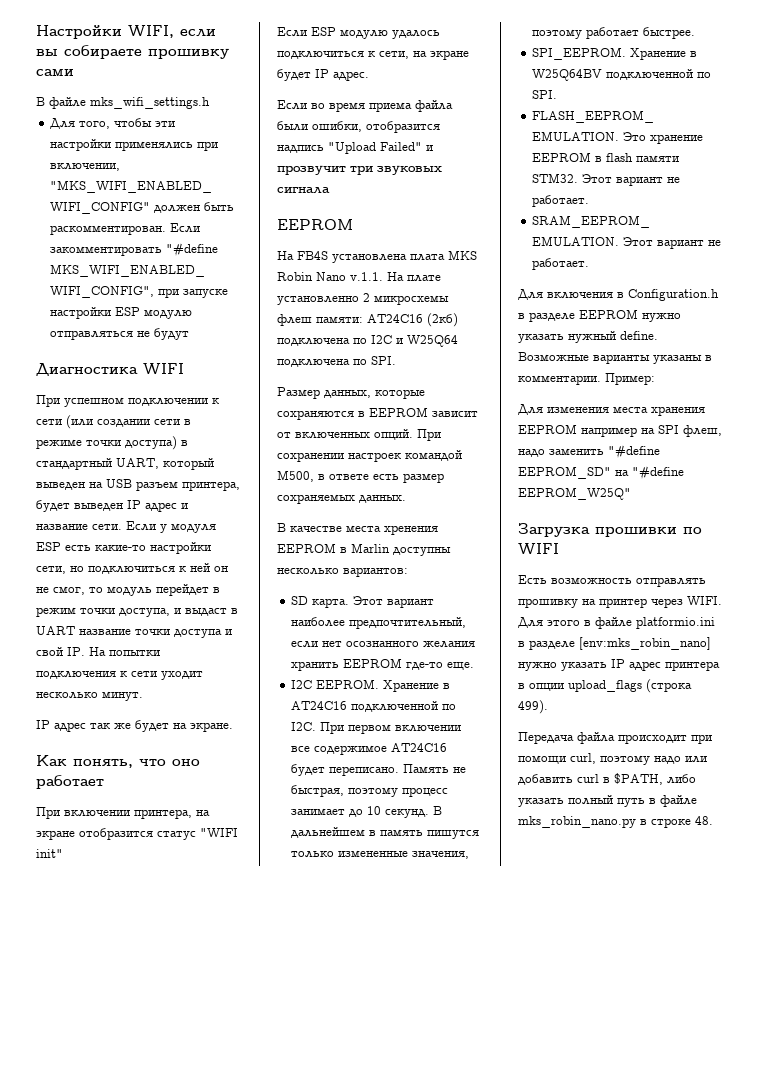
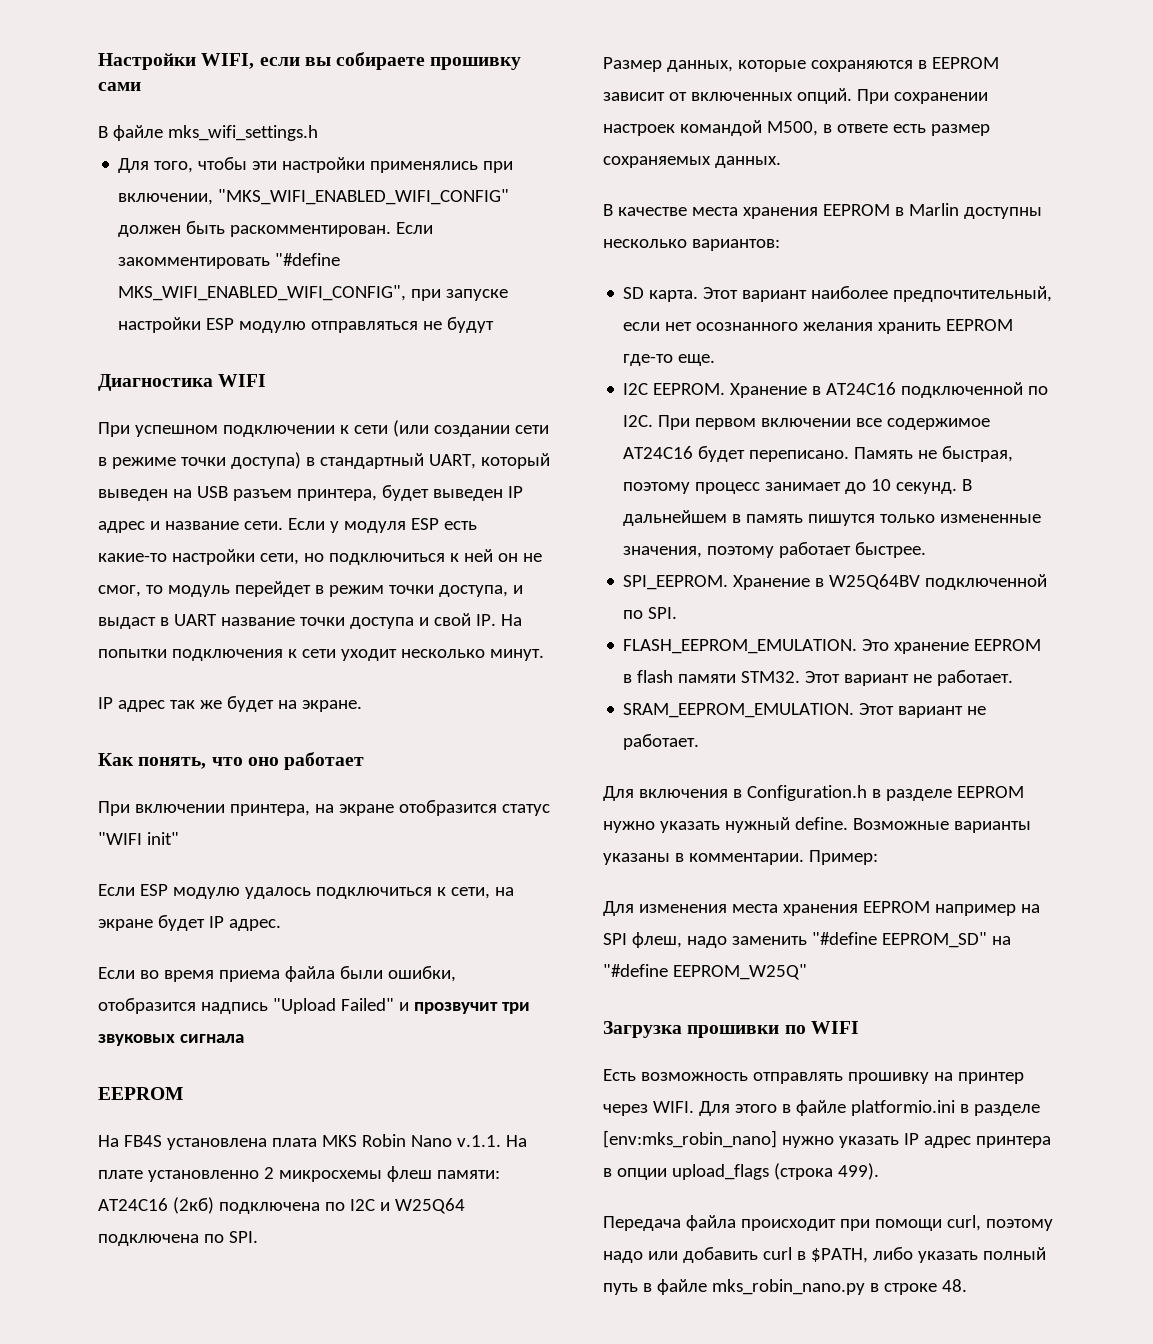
[384,525,438,535] хренения -> [742,207,818,219] хранения

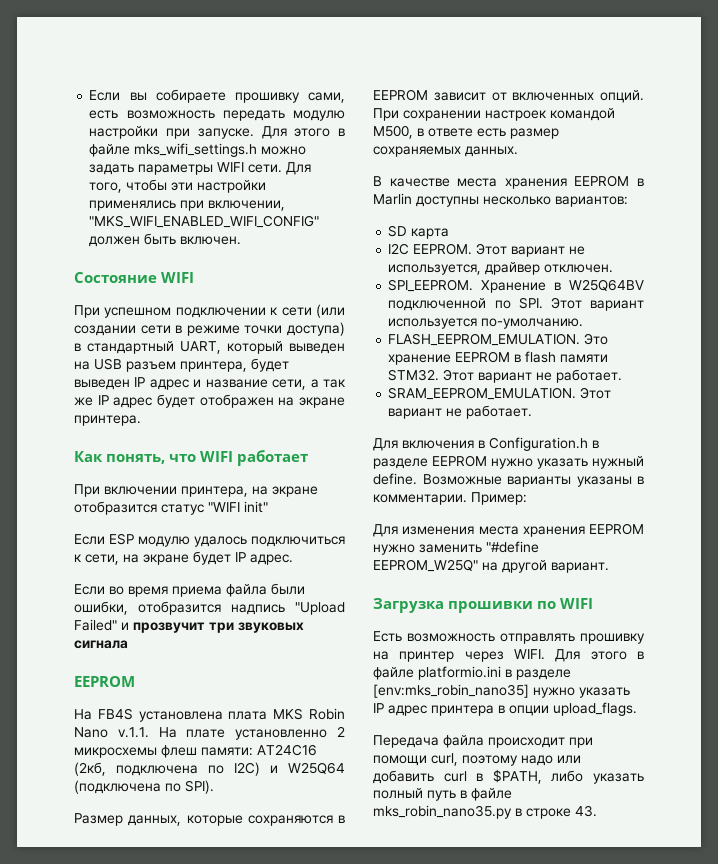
[98,52,522,70] [98,82,141,91] [98,125,318,141] Настройки WIFI, если вы собираете прошивку сами // В файле mks_wifi_settings.h // -> [89,89,345,103] [89,110,345,121] [89,126,345,139] [89,143,307,157] [89,162,283,175] Если вы собираете прошивку сами, есть возможность передать модулю настройки при запуске. Для этого в файле mks_wifi_settings.h можно задать параметры WIFI сети.
[230,222,434,237] [118,253,341,269] [118,285,509,301] [118,317,495,333] [98,374,213,391] раскомментирован. Если закомментировать "#define MKS_WIFI_ENABLED_WIFI_CONFIG", при запуске настройки ESP модулю отправляться не будут // Диагностика -> [180,236,242,245] [74,272,157,283] включен. // Состояние
[243,518,477,533] [98,549,542,565] [98,581,523,597] [98,613,522,629] [98,649,544,661] [98,696,362,712] сети. Если у модуля ESP есть какие-то настройки сети, но подключиться к ней он не смог, то модуль перейдет в режим точки доступа, и выдаст в UART название точки доступа и свой IP. На попытки подключения к сети уходит несколько минут. // IP адрес так же будет на экране. -> [272,379,346,390] [74,394,345,408] [74,415,141,426] сети, а так же IP адрес будет отображен на экране принтера.
[247,757,279,766] оно -> [200,451,233,462] WIFI
[172,1197,375,1214] (2кб) подключена по I2C -> [74,762,260,776] (2кб, подключена по I2C)
[98,1231,258,1246] подключена по SPI. -> [74,780,214,794] (подключена по SPI).
[649,286,1053,302] [623,319,1014,334] [623,354,716,366] [623,382,1049,398] [623,415,991,430] [623,446,1014,462] [623,479,973,494] [623,510,1042,526] [623,542,927,558] карта. Этот вариант наиболее предпочтительный, если нет осознанного желания хранить EEPROM где-то еще. // I2C EEPROM. Хранение в AT24C16 подключенной по I2C. При первом включении все содержимое AT24C16 будет переписано. Память не быстрая, поэтому процесс занимает до 10 секунд. В дальнейшем в память пишутся только измененные значения, поэтому работает быстрее. -> [411,228,450,239] [388,243,586,257] [388,262,614,275] карта // I2C EEPROM. Этот вариант не используется, драйвер отключен.
(678, 613) none -> [550,297,644,311] [388,318,584,329] Этот вариант используется по-умолчанию.
[934,904,1040,916] [603,932,1011,948] [603,964,807,980] например на SPI флеш, надо заменить "#define EEPROM_SD" на "#define EEPROM_W25Q" -> [373,541,539,555] [373,559,609,573] нужно заменить "#define EEPROM_W25Q" на другой вариант.
[603,1130,777,1148] [env:mks_robin_nano] -> [373,684,529,698] [env:mks_robin_nano35]
[671,1163,879,1180] upload_flags (строка 499). -> [553,702,637,716] upload_flags.
[711,1279,865,1295] mks_robin_nano.py -> [373,805,512,819] mks_robin_nano35.py
[941,1279,967,1292] 48. -> [575,805,597,817] 43.

